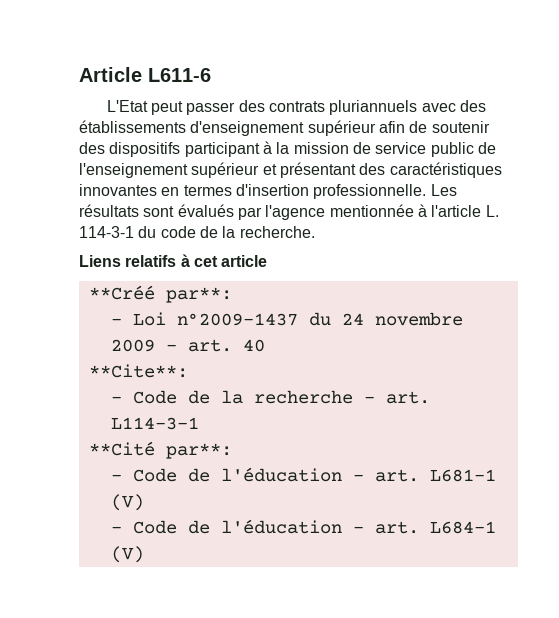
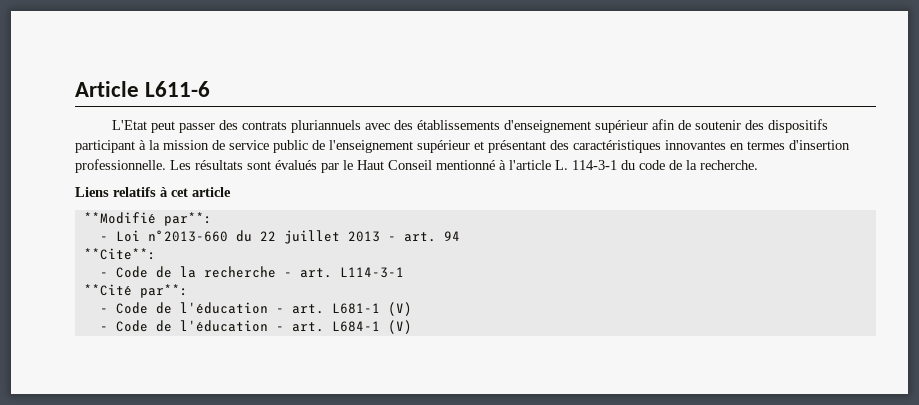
[265,204,414,220] l'agence mentionnée -> [343,160,495,170] le Haut Conseil mentionné
[88,285,155,300] **Créé -> [83,212,156,224] **Modifié
[176,312,463,326] [110,339,265,352] n°2009-1437 du 24 novembre 2009 - art. 40 -> [147,230,460,244] n°2013-660 du 22 juillet 2013 - art. 94

